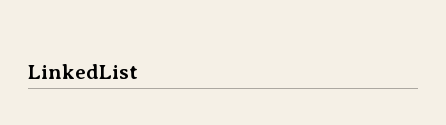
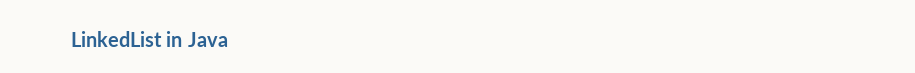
(138, 71) none -> [166,31,228,47] in Java

